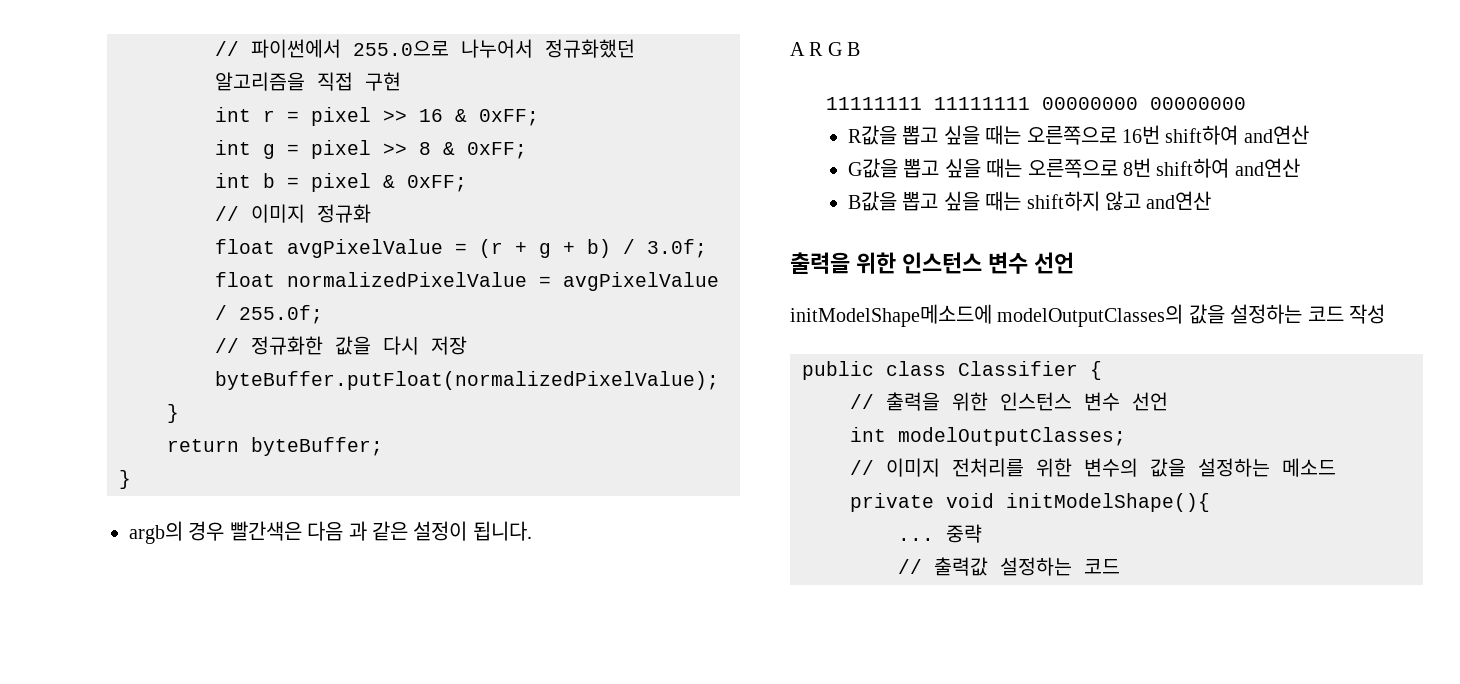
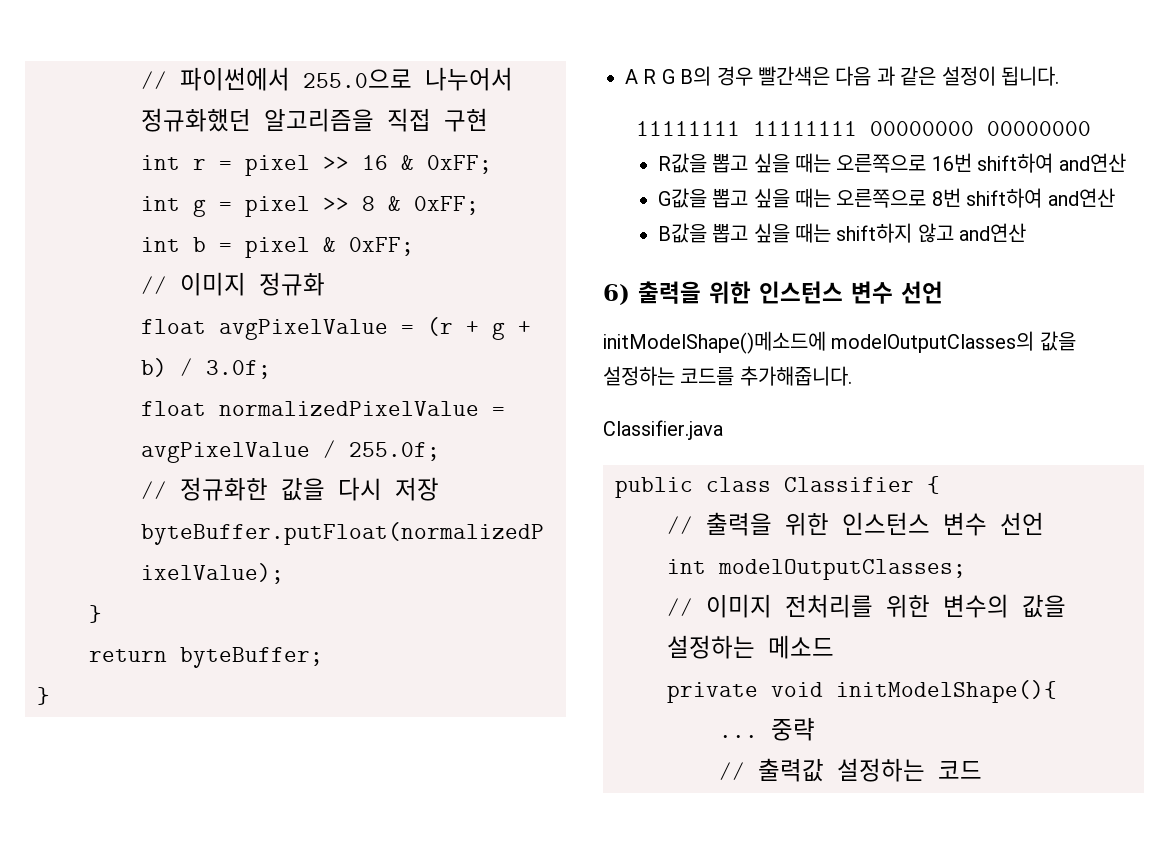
[129,521,183,544] argb의 -> [625,66,712,86] A R G B의
[790,42,861,56] // A R G B -> (1059, 76) none
[790,252,1074,274] [790,304,992,327] 출력을 위한 인스턴스 변수 선언 // initModelShape메소드에 -> [603,281,943,305] [603,331,826,354] 6) 출력을 위한 인스턴스 변수 선언 // initModelShape()메소드에
[1307,304,1385,324] 코드 작성 -> [680,366,852,386] [603,420,723,440] 코드를 추가해줍니다. // Classifier.java

